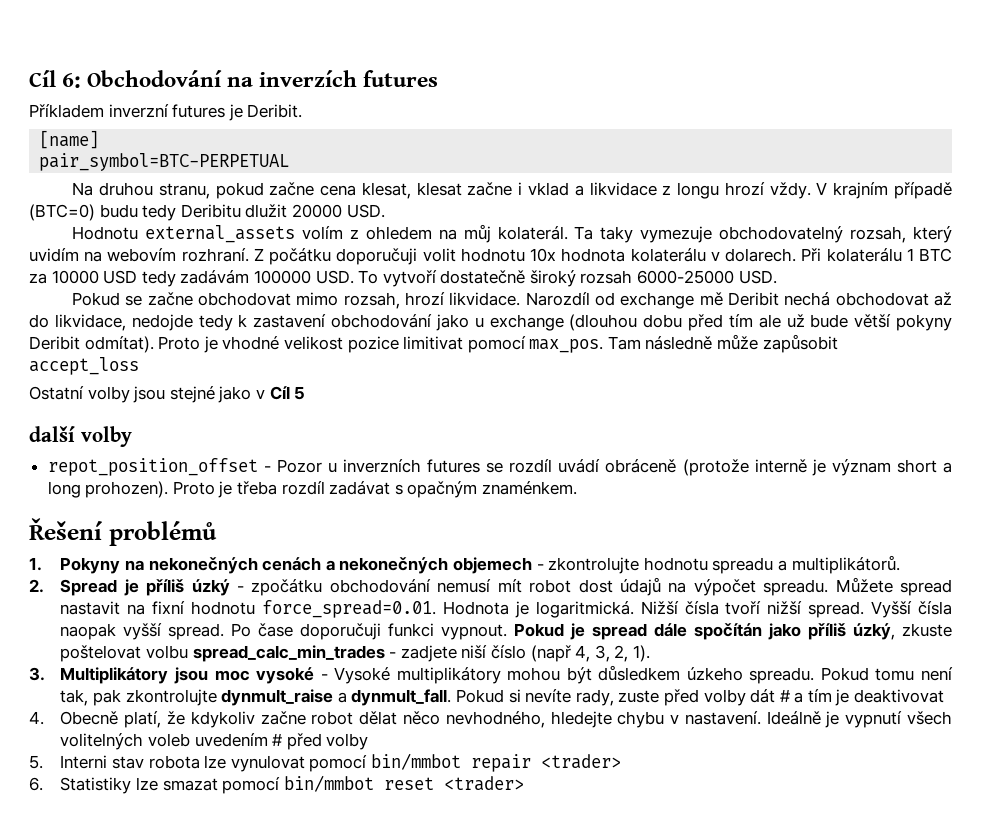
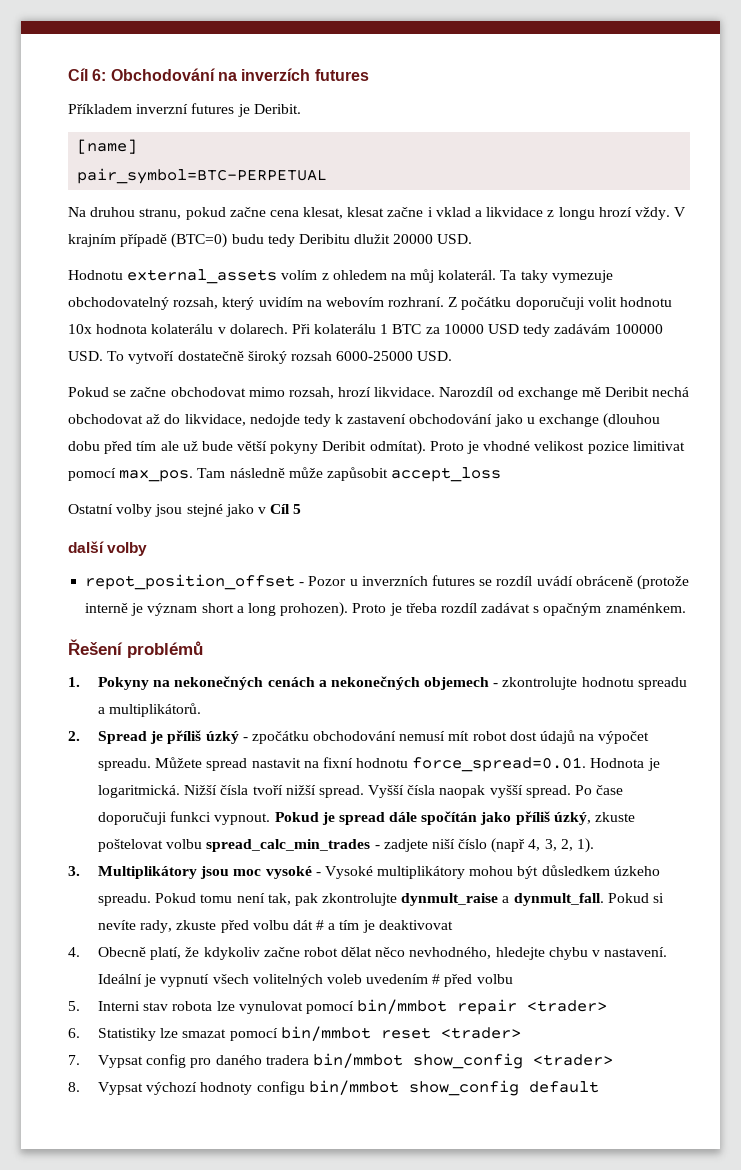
[618,689,746,706] zuste před volby -> [176,920,289,933] zkuste před volbu
[766,711,821,725] Ideálně -> [98,974,143,984] Ideální
[326,733,369,750] volby -> [476,974,513,984] volbu
(524, 783) none -> [68,1053,613,1069] [68,1080,599,1096] // 7. Vypsat config pro daného tradera bin/mmbot show_config <trader> // 8. Vypsat výchozí hodnoty configu bin/mmbot show_config default

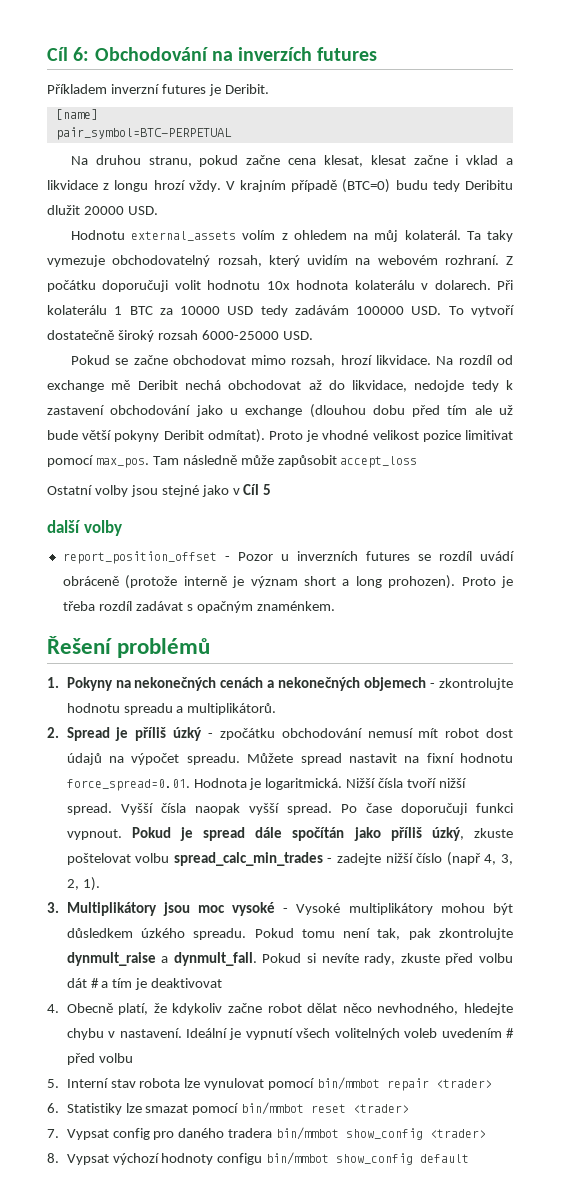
[325,297,384,307] webovím -> [377,255,438,265] webovém
[439,387,494,397] Narozdíl -> [436,355,492,365] Na rozdíl
[85,574,296,590] repot_position_offset -> [62,551,217,564] report_position_offset
[383,839,455,852] zadjete niší -> [337,853,413,865] zadejte nižší
[613,866,660,876] úzkeho -> [140,928,185,938] úzkého
[98,1001,141,1011] Interni -> [66,1078,108,1088] Interní

